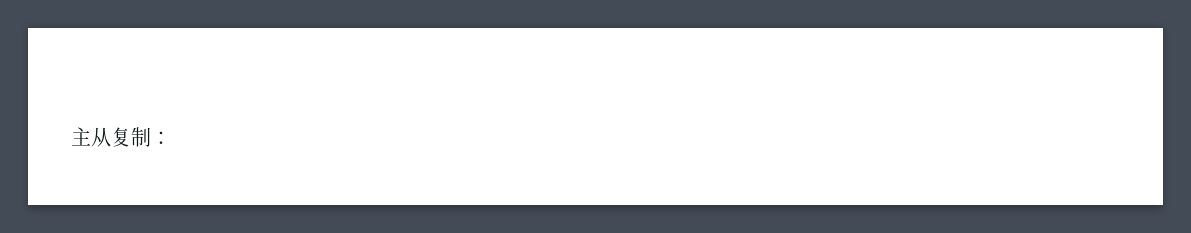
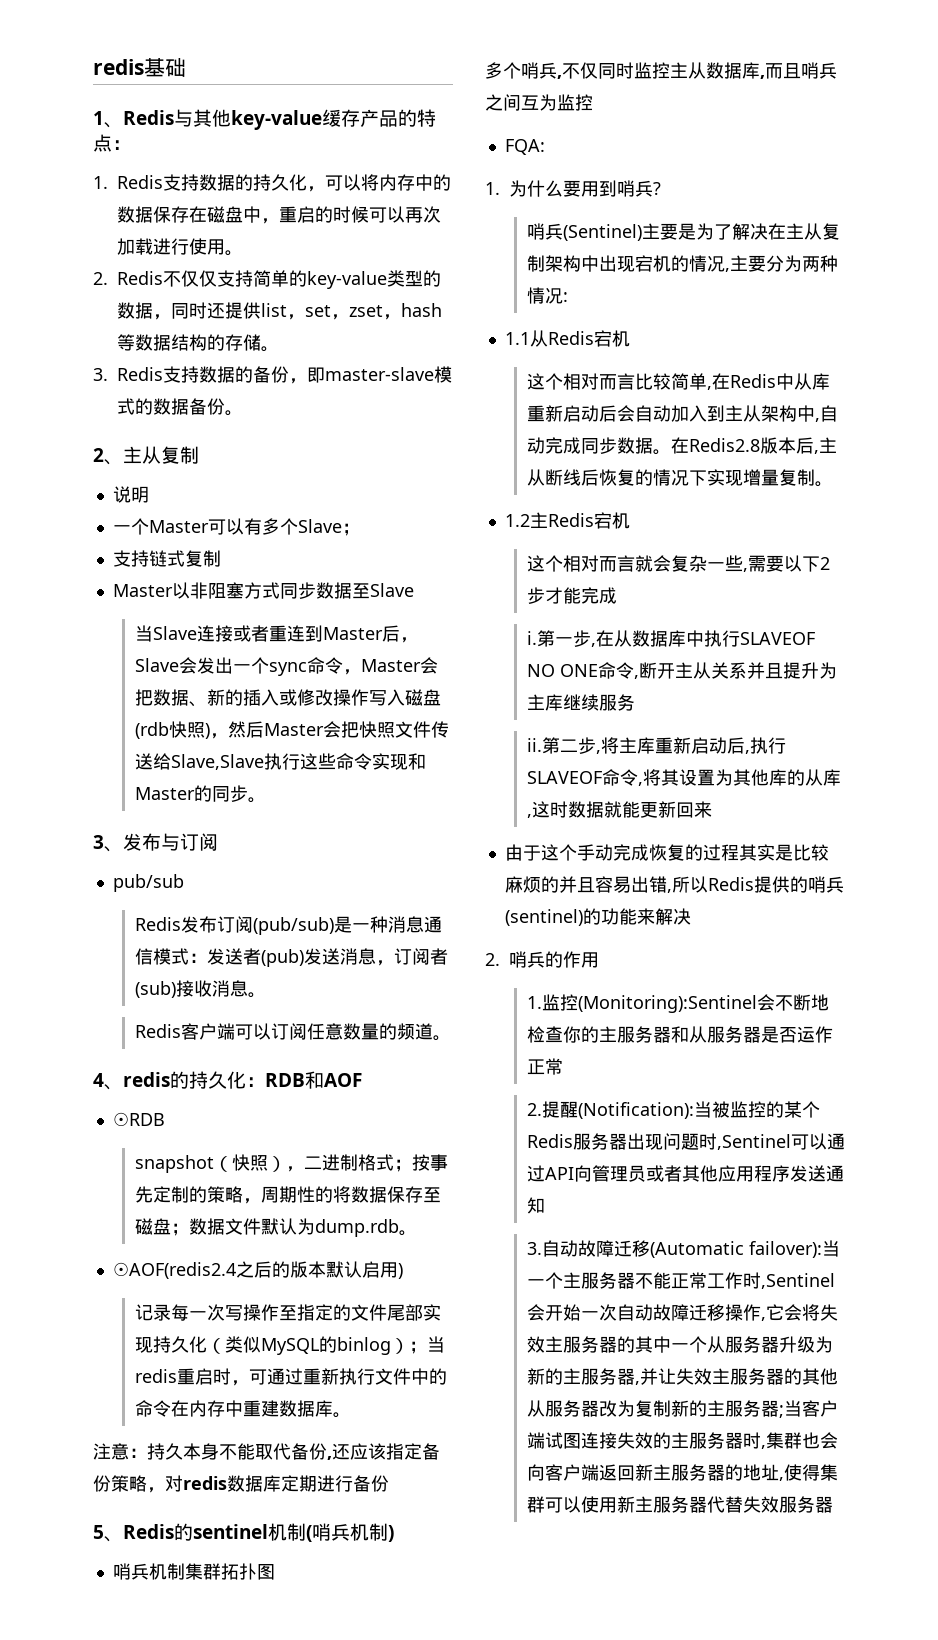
[71,127,171,147] 主从复制： -> [93,58,186,77] [93,109,436,130] [93,134,131,152] [93,174,451,192] [117,206,441,224] [117,238,243,256] [93,270,441,289] [117,302,442,320] [117,334,279,352] [93,366,452,384] [117,398,243,416] [93,446,199,465] [112,486,149,503] [112,518,360,536] [112,550,221,567] [112,582,414,599] [134,625,418,643] [134,657,438,676] [134,689,441,707] [134,721,449,739] [134,753,426,770] [134,785,266,803] [93,833,218,852] [112,874,184,892] [134,916,442,935] [134,948,448,967] [134,980,266,998] [134,1023,451,1041] [93,1071,362,1090] [112,1112,165,1126] [134,1154,448,1173] [134,1186,441,1204] [134,1218,417,1237] [112,1261,403,1279] [134,1304,441,1321] [134,1336,445,1355] [134,1368,447,1386] [134,1400,351,1418] [93,1443,440,1460] [93,1475,389,1493] [93,1523,394,1542] [112,1563,275,1580] [485,62,837,79] [485,94,593,111] [504,139,545,155] [485,180,661,197] [526,223,840,241] [526,255,838,272] [526,287,568,304] [504,330,630,347] [526,373,830,390] [526,405,838,422] [526,437,837,455] [526,469,833,487] [504,512,630,529] [526,555,830,572] [526,587,617,604] [526,630,815,647] [526,662,837,679] [526,694,635,711] [526,737,786,754] [526,769,841,786] [526,801,712,818] [504,844,829,861] [504,876,844,893] [504,908,691,926] [485,951,599,968] [526,994,829,1013] [526,1026,833,1043] [526,1058,563,1075] [526,1101,820,1119] [526,1133,845,1150] [526,1165,844,1182] [526,1197,545,1214] [526,1240,840,1258] [526,1272,835,1289] [526,1304,838,1321] [526,1336,833,1353] [526,1368,838,1385] [526,1400,838,1418] [526,1432,838,1449] [526,1464,838,1481] [526,1496,833,1513] redis基础 // 1、Redis与其他key-value缓存产品的特点： // 1. Redis支持数据的持久化，可以将内存中的数据保存在磁盘中，重启的时候可以再次加载进行使用。 // 2. Redis不仅仅支持简单的key-value类型的数据，同时还提供list，set，zset，hash等数据结构的存储。 // 3. Redis支持数据的备份，即master-slave模式的数据备份。 // 2、主从复制 // 说明 // 一个Master可以有多个Slave； // 支持链式复制 // Master以非阻塞方式同步数据至Slave // 当Slave连接或者重连到Master后，Slave会发出一个sync命令，Master会把数据、新的插入或修改操作写入磁盘(rdb快照)，然后Master会把快照文件传送给Slave,Slave执行这些命令实现和Master的同步。 // 3、发布与订阅 // pub/sub // Redis发布订阅(pub/sub)是一种消息通信模式：发送者(pub)发送消息，订阅者(sub)接收消息。 // Redis客户端可以订阅任意数量的频道。 // 4、redis的持久化：RDB和AOF // ☉RDB // snapshot（快照），二进制格式；按事先定制的策略，周期性的将数据保存至磁盘；数据文件默认为dump.rdb。 // ☉AOF(redis2.4之后的版本默认启用) // 记录每一次写操作至指定的文件尾部实现持久化（类似MySQL的binlog）；当redis重启时，可通过重新执行文件中的命令在内存中重建数据库。 // 注意：持久本身不能取代备份,还应该指定备份策略，对redis数据库定期进行备份 // 5、Redis的sentinel机制(哨兵机制) // 哨兵机制集群拓扑图 // 多个哨兵,不仅同时监控主从数据库,而且哨兵之间互为监控 // FQA: // 1.为什么要用到哨兵? // 哨兵(Sentinel)主要是为了解决在主从复制架构中出现宕机的情况,主要分为两种情况: // 1.1从Redis宕机 // 这个相对而言比较简单,在Redis中从库重新启动后会自动加入到主从架构中,自动完成同步数据。在Redis2.8版本后,主从断线后恢复的情况下实现增量复制。 // 1.2主Redis宕机 // 这个相对而言就会复杂一些,需要以下2步才能完成 // i.第一步,在从数据库中执行SLAVEOF NO ONE命令,断开主从关系并且提升为主库继续服务 // ii.第二步,将主库重新启动后,执行SLAVEOF命令,将其设置为其他库的从库,这时数据就能更新回来 // 由于这个手动完成恢复的过程其实是比较麻烦的并且容易出错,所以Redis提供的哨兵(sentinel)的功能来解决 // 2.哨兵的作用 // 1.监控(Monitoring):Sentinel会不断地检查你的主服务器和从服务器是否运作正常 // 2.提醒(Notification):当被监控的某个Redis服务器出现问题时,Sentinel可以通过API向管理员或者其他应用程序发送通知 // 3.自动故障迁移(Automatic failover):当一个主服务器不能正常工作时,Sentinel会开始一次自动故障迁移操作,它会将失效主服务器的其中一个从服务器升级为新的主服务器,并让失效主服务器的其他从服务器改为复制新的主服务器;当客户端试图连接失效的主服务器时,集群也会向客户端返回新主服务器的地址,使得集群可以使用新主服务器代替失效服务器

